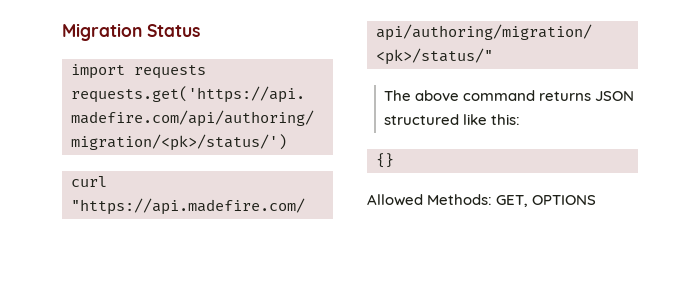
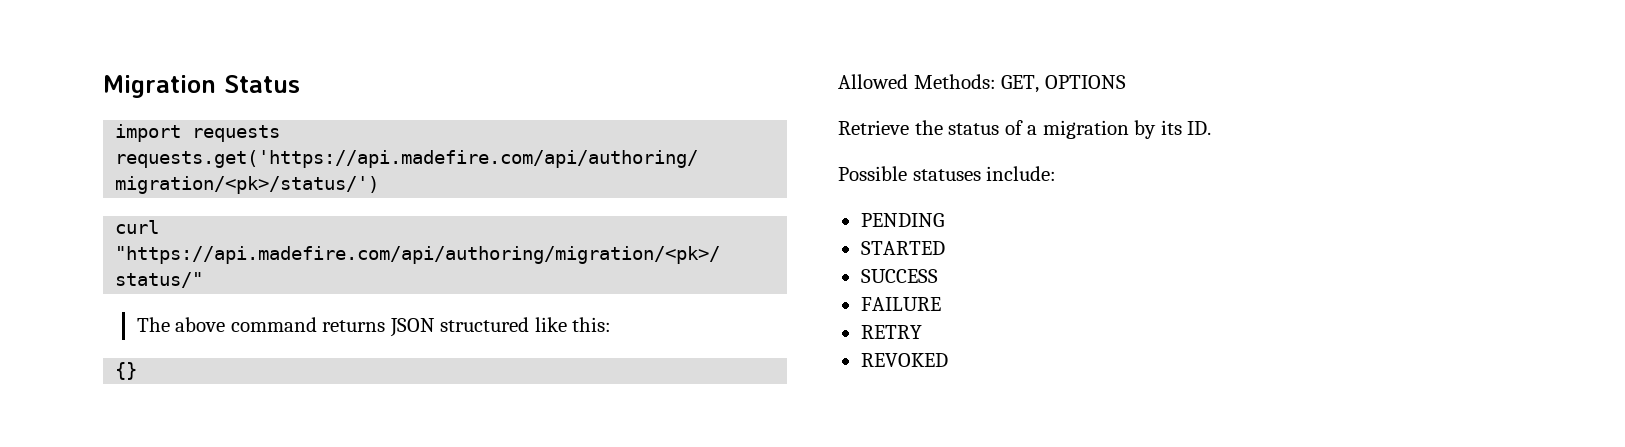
(597, 200) none -> [838,120,1212,139] [838,166,1057,181] [860,213,944,227] [860,241,945,255] [860,269,938,283] [860,297,941,311] [860,325,922,339] [860,353,948,367] // Retrieve the status of a migration by its ID. // Possible statuses include: // PENDING // STARTED // SUCCESS // FAILURE // RETRY // REVOKED

